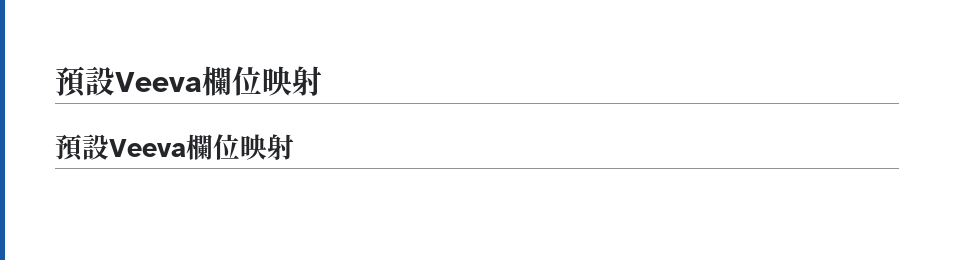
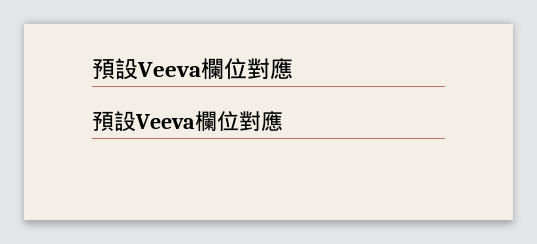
[55,66,322,97] [55,134,294,161] 預設Veeva欄位映射 // 預設Veeva欄位映射 -> [92,58,293,80] [92,111,283,132] 預設Veeva欄位對應 // 預設Veeva欄位對應

